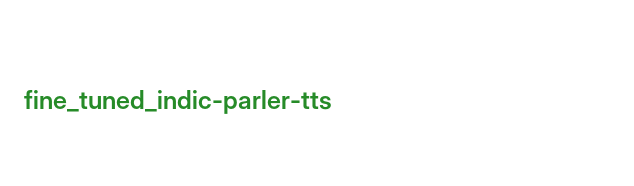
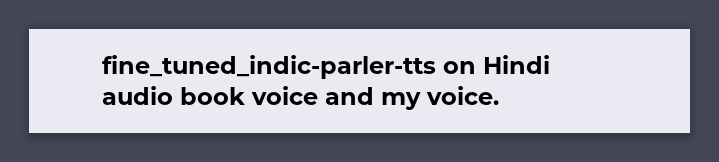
(332, 102) none -> [443,55,550,74] [102,86,499,110] on Hindi audio book voice and my voice.

